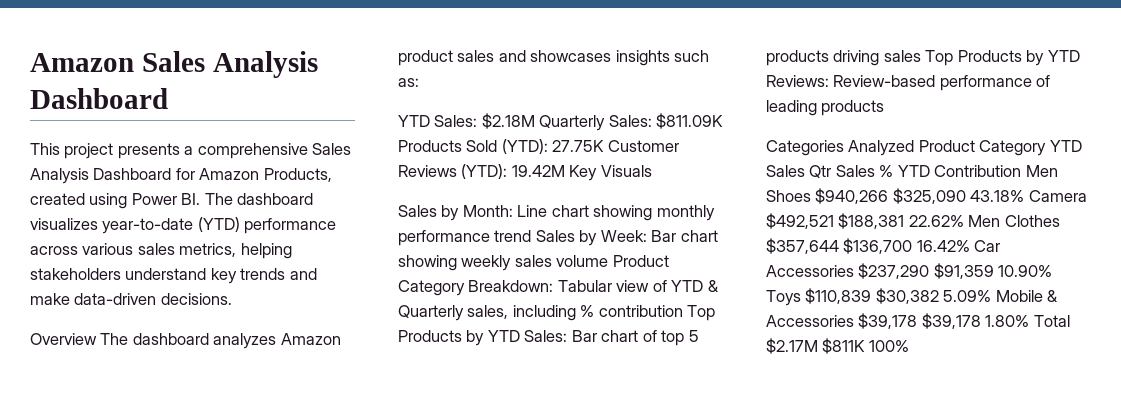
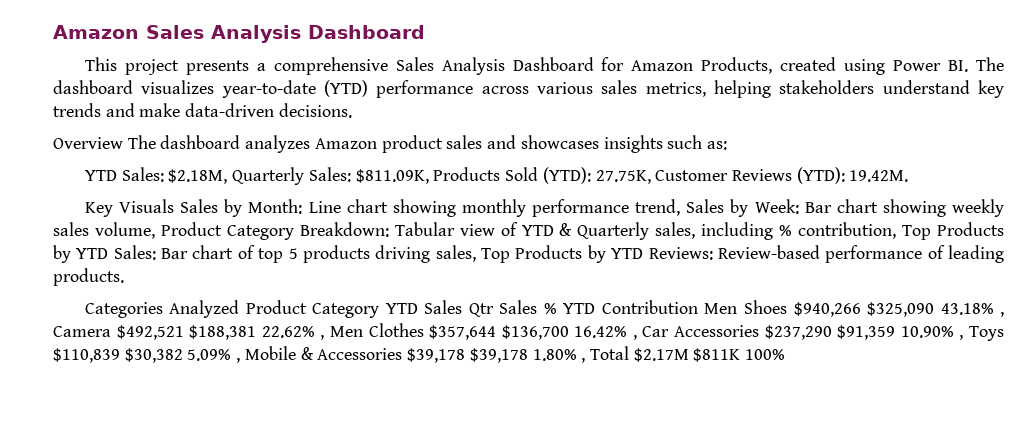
[481,113,535,129] $2.18M -> [168,169,228,184] $2.18M,
[656,113,724,129] $811.09K -> [355,169,429,184] $811.09K,
[552,140,605,152] 27.75K -> [595,170,651,184] 27.75K,
[511,165,565,177] 19.42M -> [849,170,909,182] 19.42M. //
(652, 171) // -> (175, 206) none
[494,230,532,242] trend -> [635,199,681,216] trend,
[556,255,609,267] volume -> [94,222,155,239] volume,
[598,305,683,317] contribution -> [798,222,897,239] contribution,
[883,50,921,62] sales -> [435,245,476,262] sales,
[821,100,885,116] products -> [53,268,124,286] products.
(1025, 196) none -> [1000,311,1004,317] ,
(964, 221) none -> [320,334,325,340] ,
(970, 246) none -> [632,334,637,340] ,
(1053, 271) none -> [959,334,964,340] ,
(992, 296) none -> [236,357,241,363] ,
(1030, 321) none -> [581,357,586,363] ,

